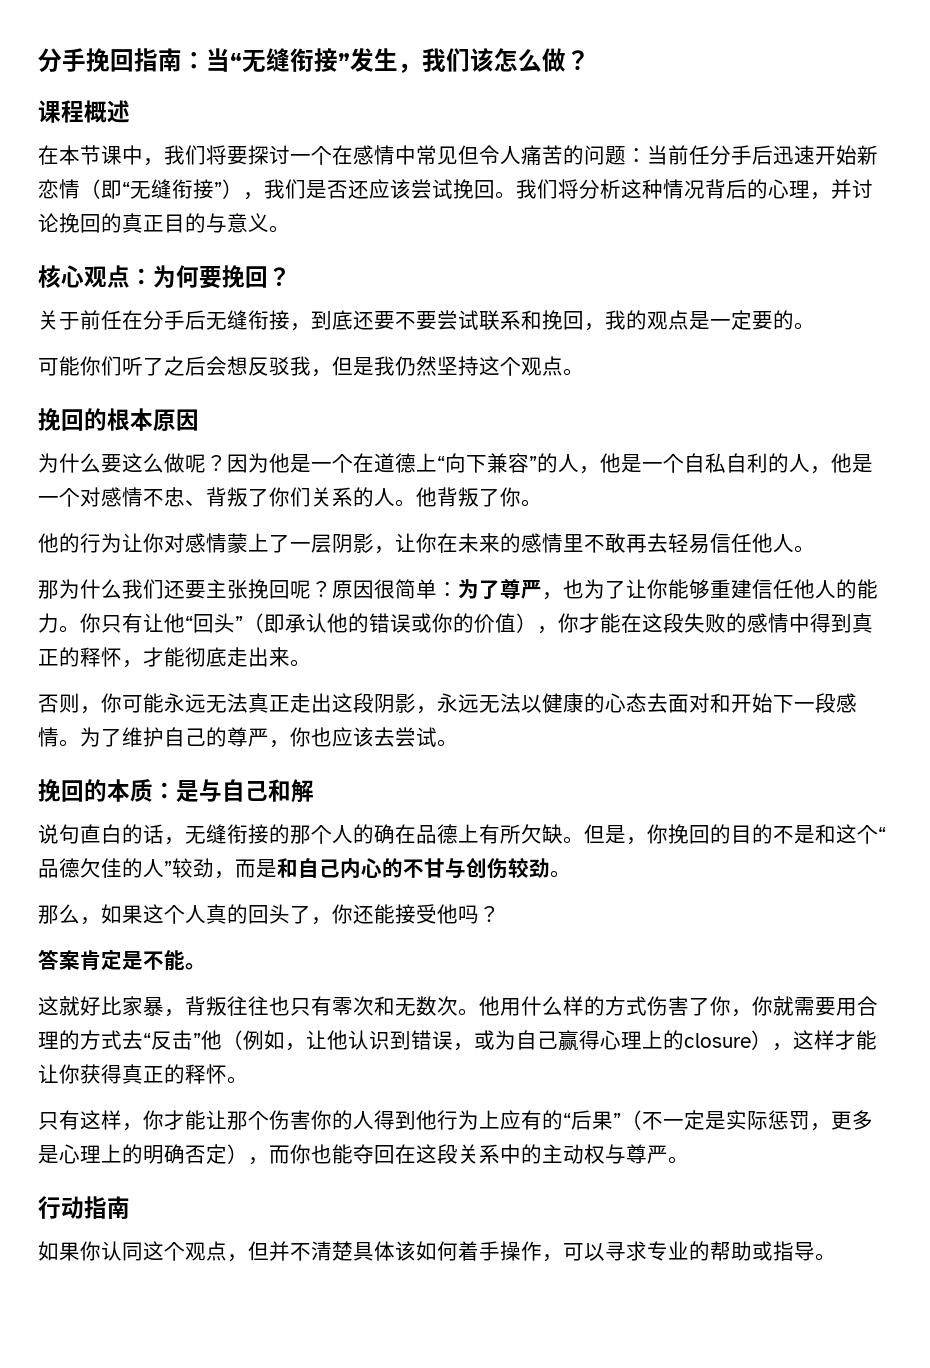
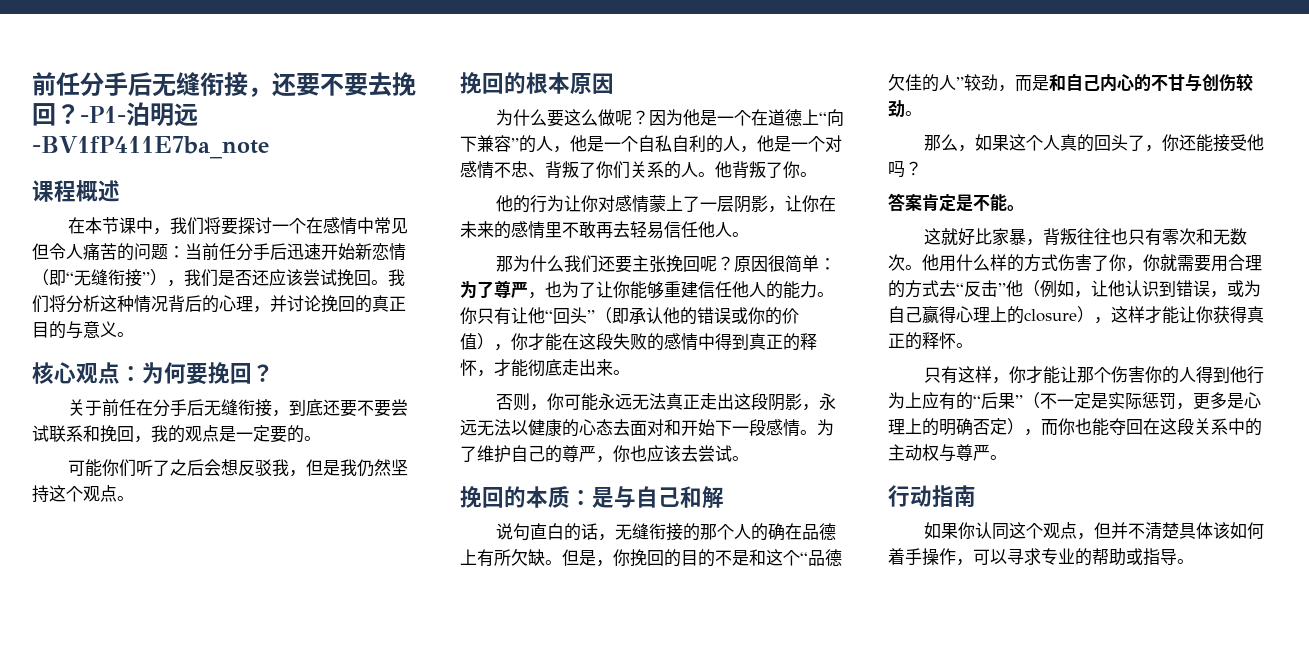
[38,48,590,73] 分手挽回指南：当“无缝衔接”发生，我们该怎么做？ -> [32,72,416,97] [32,102,198,126] [32,136,269,159] 前任分手后无缝衔接，还要不要去挽回？-P1-泊明远-BV1fP411E7ba_note

